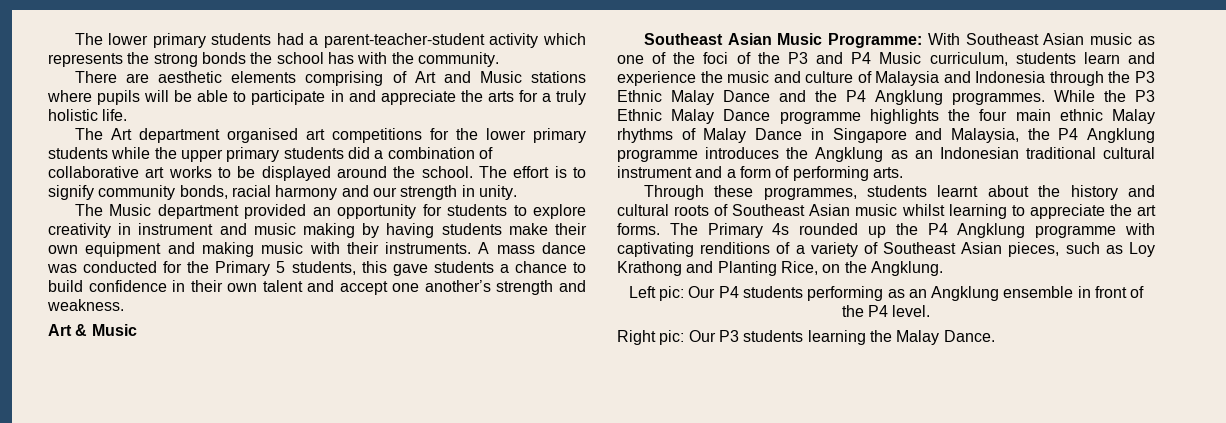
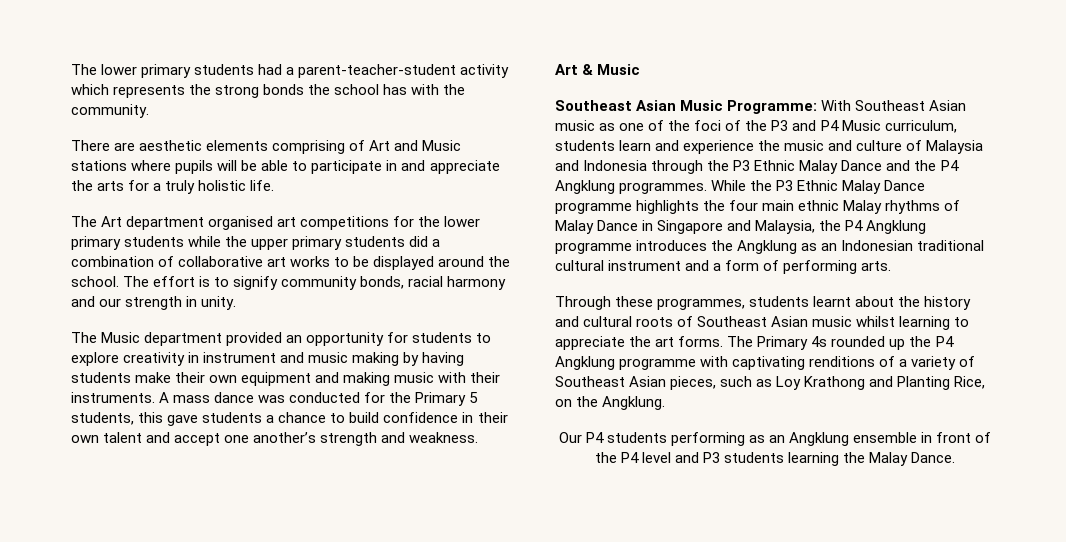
[628,286,684,301] Left pic: -> (666, 403) none
[892,305,931,317] [617,330,716,345] level. // Right pic: Our -> [641,452,699,463] level and

